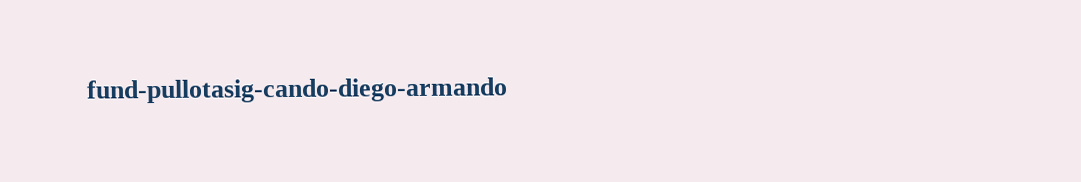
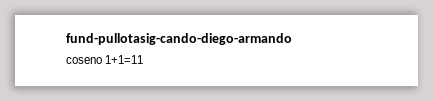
(508, 90) none -> [66,55,144,64] // coseno 1+1=11

